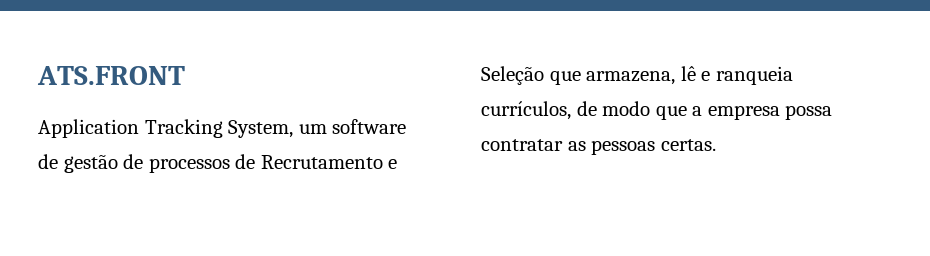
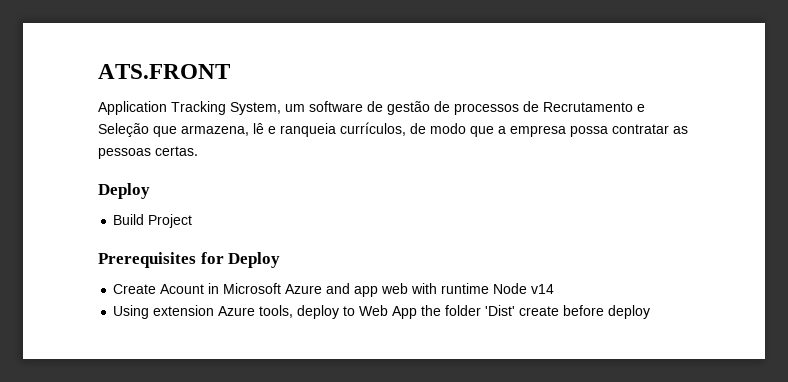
(716, 145) none -> [98,183,150,199] [113,214,193,228] [98,252,281,268] [113,283,555,297] [113,305,651,319] // Deploy // Build Project // Prerequisites for Deploy // Create Acount in Microsoft Azure and app web with runtime Node v14 // Using extension Azure tools, deploy to Web App the folder 'Dist' create before deploy

